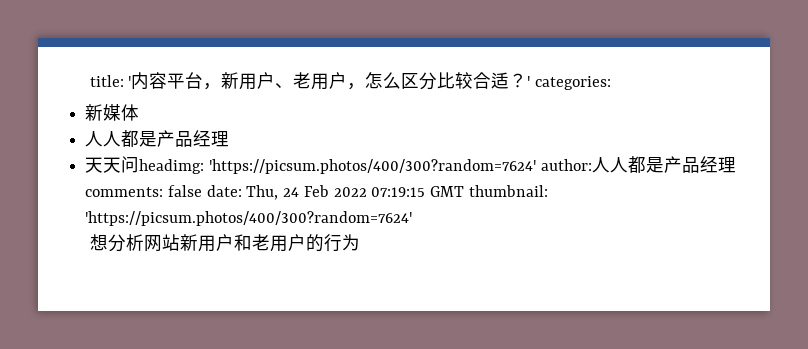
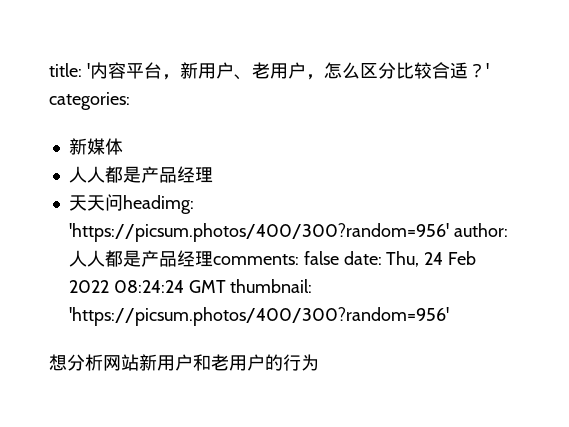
[208,159,536,174] 'https://picsum.photos/400/300?random=7624' -> [68,223,449,242] 'https://picsum.photos/400/300?random=956'
[371,187,426,197] 07:19:15 -> [113,280,184,293] 08:24:24
[85,211,413,226] 'https://picsum.photos/400/300?random=7624' -> [68,307,449,326] 'https://picsum.photos/400/300?random=956'

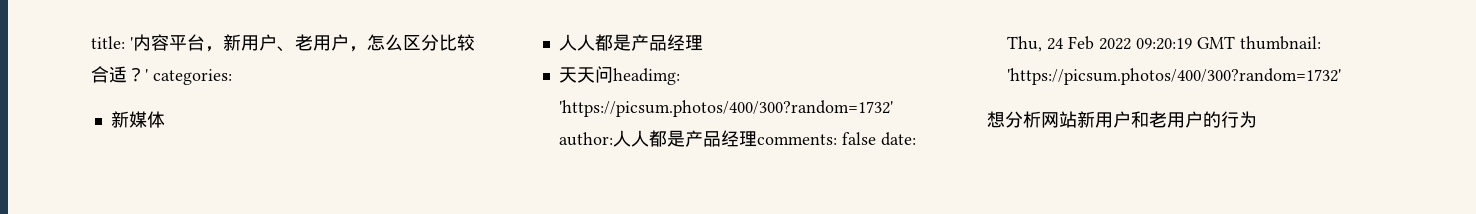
[68,223,449,242] 'https://picsum.photos/400/300?random=956' -> [558,100,893,117] 'https://picsum.photos/400/300?random=1732'
[113,280,184,293] 08:24:24 -> [1135,38,1192,50] 09:20:19
[68,307,449,326] 'https://picsum.photos/400/300?random=956' -> [1006,68,1341,85] 'https://picsum.photos/400/300?random=1732'

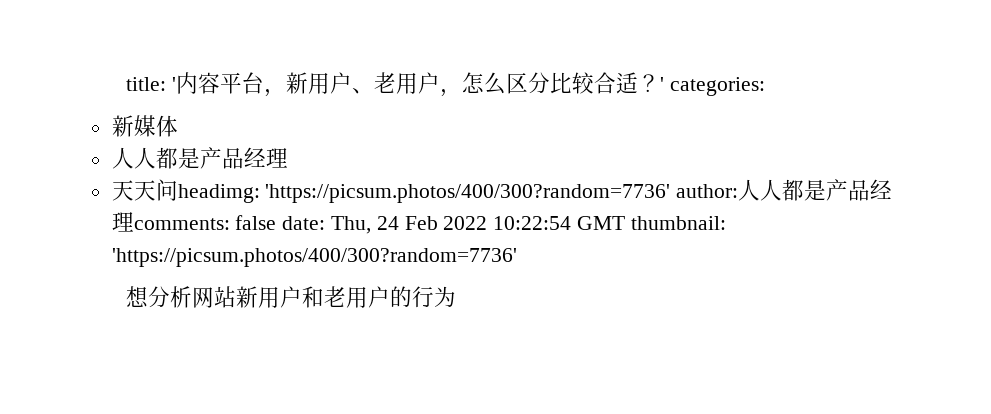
[558,100,893,117] 'https://picsum.photos/400/300?random=1732' -> [265,184,671,203] 'https://picsum.photos/400/300?random=7736'
[1135,38,1192,50] 09:20:19 -> [493,216,572,230] 10:22:54
[1006,68,1341,85] 'https://picsum.photos/400/300?random=1732' -> [111,248,517,267] 'https://picsum.photos/400/300?random=7736'

